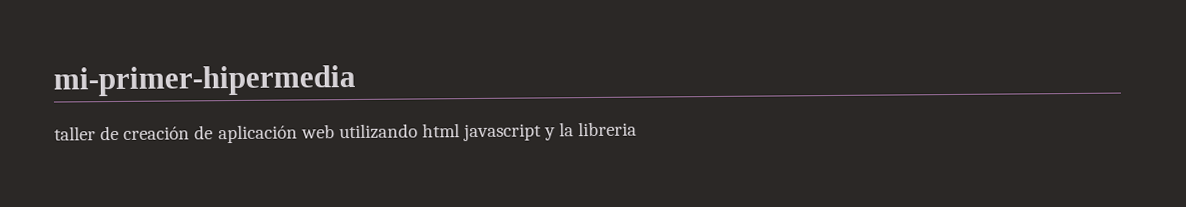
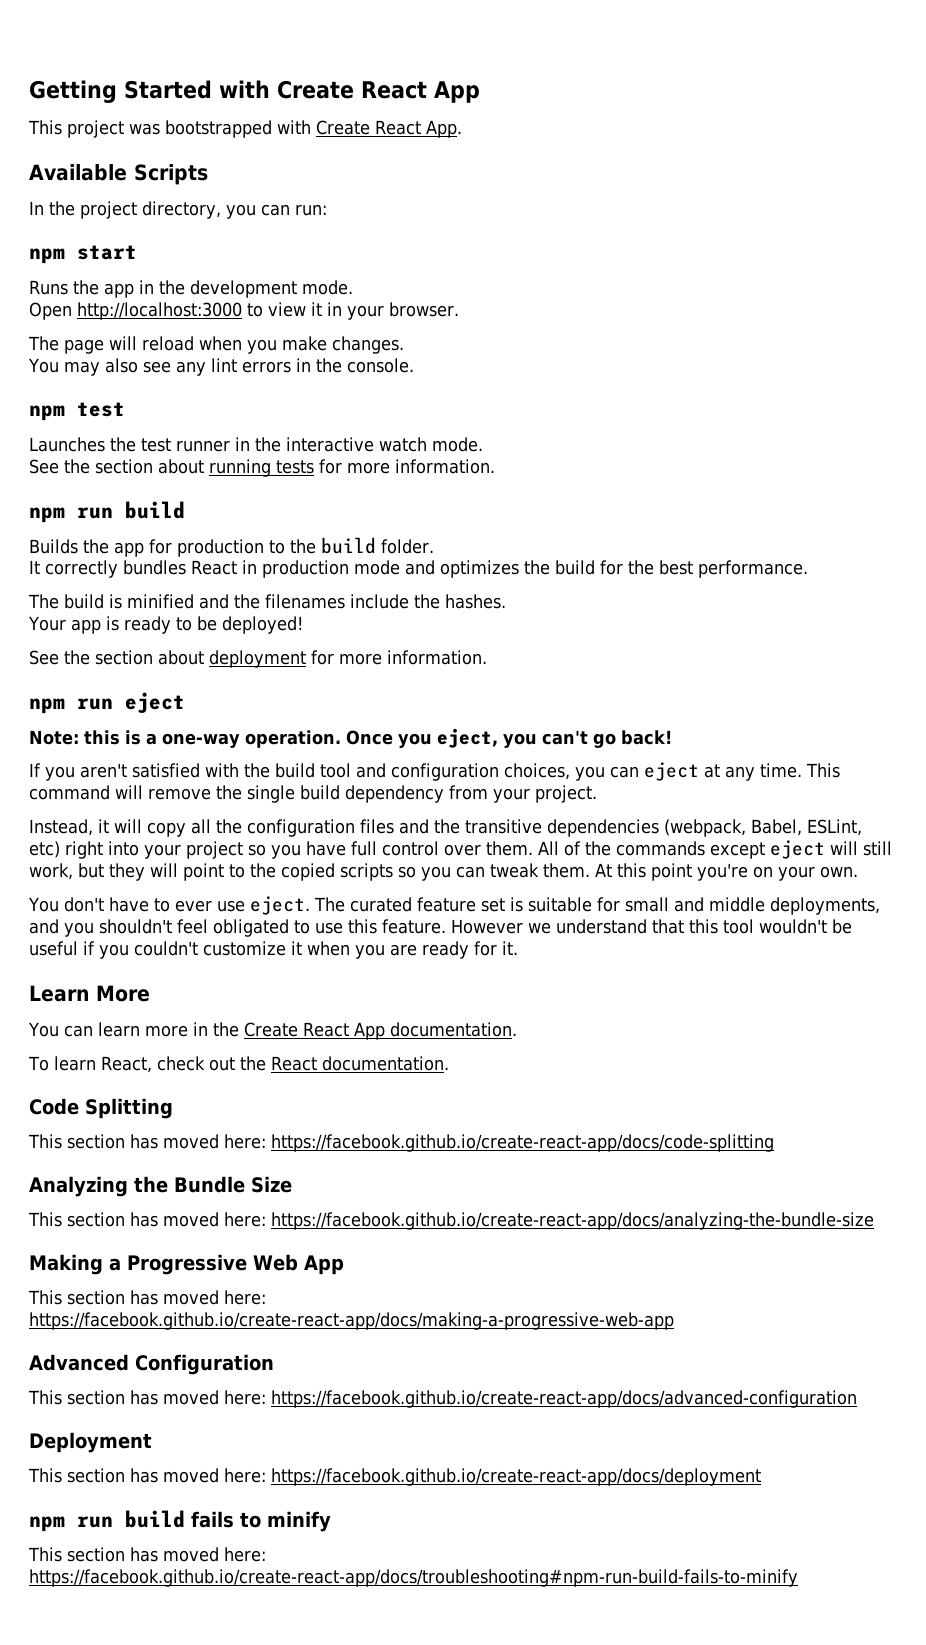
[53,64,356,97] [54,121,638,144] mi-primer-hipermedia // taller de creación de aplicación web utilizando html javascript y la libreria -> [29,80,480,103] [28,120,462,138] [29,164,208,185] [29,201,327,219] [29,245,137,264] [29,280,353,298] [29,302,459,320] [28,336,404,354] [28,358,414,376] [29,402,125,421] [29,437,483,452] [29,459,495,477] [29,501,185,523] [29,537,434,557] [29,560,808,578] [28,594,506,609] [28,616,303,634] [29,650,487,668] [29,692,185,714] [29,728,672,748] [29,762,840,781] [29,785,597,803] [29,819,862,837] [29,840,892,859] [29,863,858,881] [28,896,880,915] [29,919,852,937] [29,941,518,959] [29,985,150,1002] [28,1022,517,1040] [28,1056,449,1073] [29,1098,173,1119] [28,1134,774,1152] [29,1176,292,1197] [28,1212,874,1230] [29,1254,344,1275] [28,1290,266,1305] [29,1312,674,1330] [29,1354,274,1375] [28,1390,857,1408] [29,1432,152,1453] [28,1468,761,1486] [29,1510,331,1532] [28,1547,266,1562] [29,1569,798,1587] Getting Started with Create React App // This project was bootstrapped with Create React App. // Available Scripts // In the project directory, you can run: // npm start // Runs the app in the development mode. // Open http://localhost:3000 to view it in your browser. // The page will reload when you make changes. // You may also see any lint errors in the console. // npm test // Launches the test runner in the interactive watch mode. // See the section about running tests for more information. // npm run build // Builds the app for production to the build folder. // It correctly bundles React in production mode and optimizes the build for the best performance. // The build is minified and the filenames include the hashes. // Your app is ready to be deployed! // See the section about deployment for more information. // npm run eject // Note: this is a one-way operation. Once you eject, you can't go back! // If you aren't satisfied with the build tool and configuration choices, you can eject at any time. This command will remove the single build dependency from your project. // Instead, it will copy all the configuration files and the transitive dependencies (webpack, Babel, ESLint, etc) right into your project so you have full control over them. All of the commands except eject will still work, but they will point to the copied scripts so you can tweak them. At this point you're on your own. // You don't have to ever use eject. The curated feature set is suitable for small and middle deployments, and you shouldn't feel obligated to use this feature. However we understand that this tool wouldn't be useful if you couldn't customize it when you are ready for it. // Learn More // You can learn more in the Create React App documentation. // To learn React, check out the React documentation. // Code Splitting // This section has moved here: https://facebook.github.io/create-react-app/docs/code-splitting // Analyzing the Bundle Size // This section has moved here: https://facebook.github.io/create-react-app/docs/analyzing-the-bundle-size // Making a Progressive Web App // This section has moved here: https://facebook.github.io/create-react-app/docs/making-a-progressive-web-app // Advanced Configuration // This section has moved here: https://facebook.github.io/create-react-app/docs/advanced-configuration // Deployment // This section has moved here: https://facebook.github.io/create-react-app/docs/deployment // npm run build fails to minify // This section has moved here: https://facebook.github.io/create-react-app/docs/troubleshooting#npm-run-build-fails-to-minify

